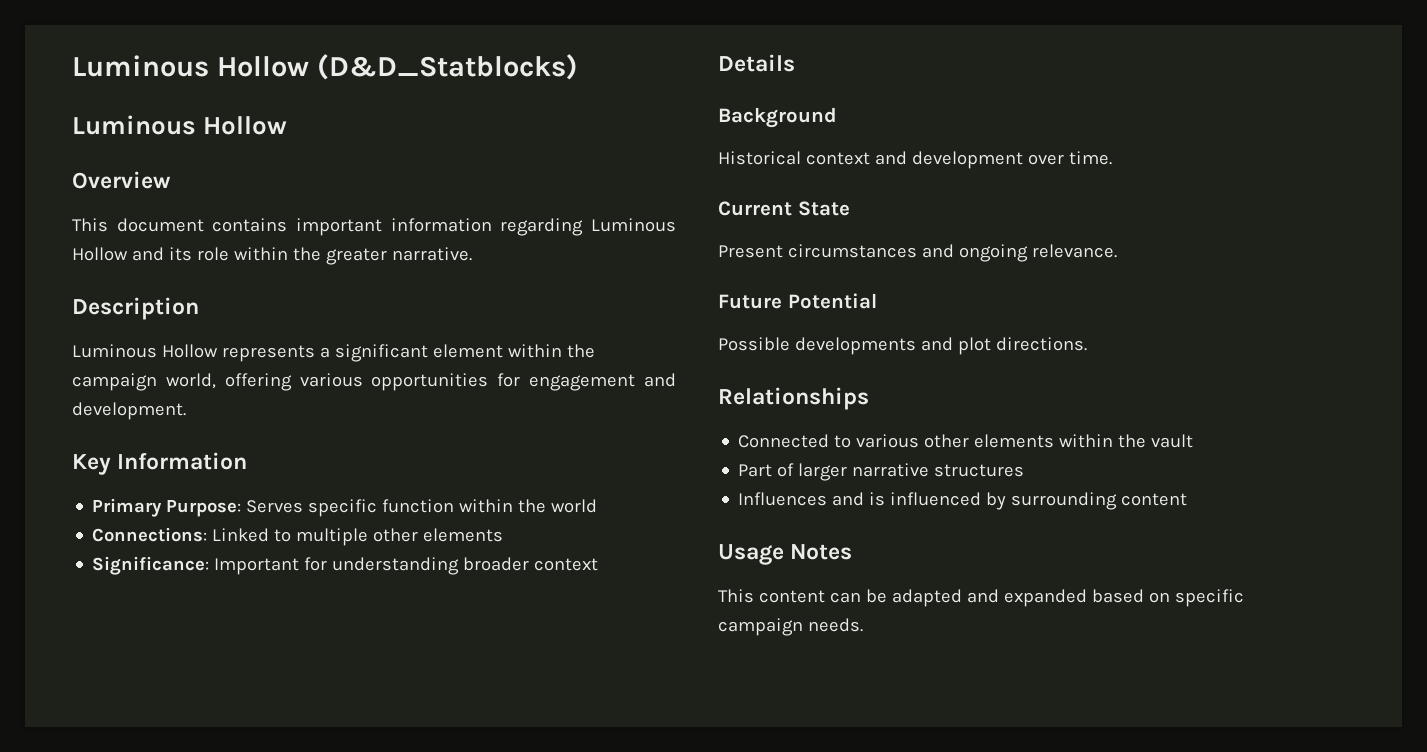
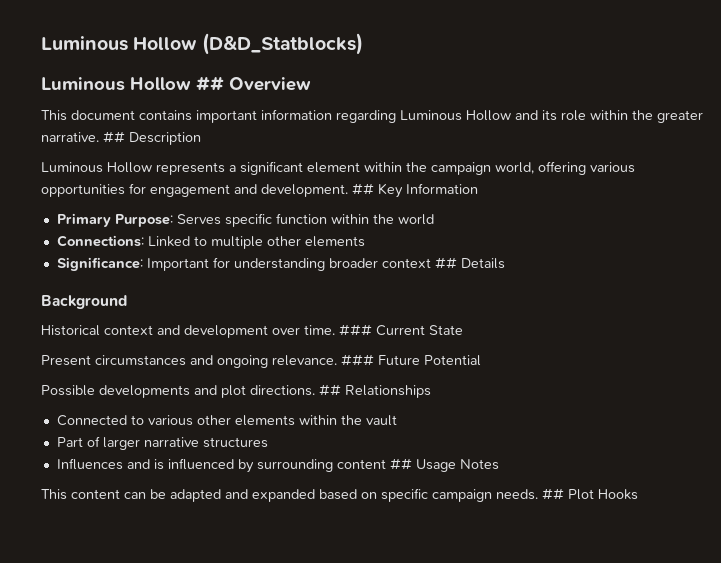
(288, 125) // -> [196,76,224,91] ##
(472, 254) // -> [103,131,125,143] ##
(186, 411) // -> [352,183,374,195] ##
(599, 564) // -> [434,257,457,269] ##
(1112, 158) // -> [339,324,372,336] ###
(1117, 251) // -> [341,354,374,366] ###
(1087, 344) // -> [319,384,341,396] ##
(1188, 499) // -> [389,458,412,470] ##
(863, 625) none -> [542,488,638,500] ## Plot Hooks

